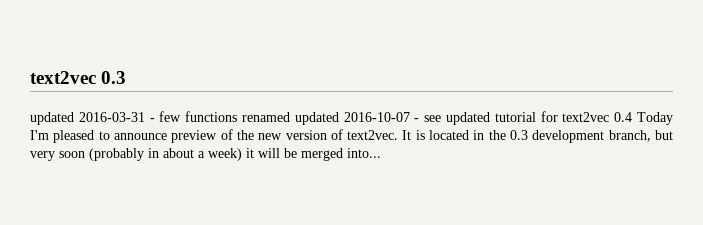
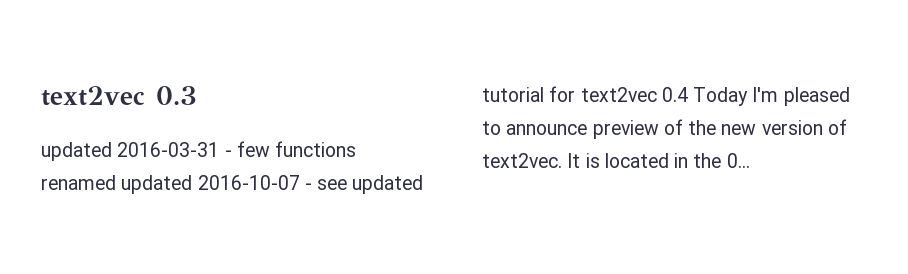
[510,130,673,143] [30,148,381,161] 0.3 development branch, but very soon (probably in about a week) it will be merged into... -> [726,153,750,168] 0...

